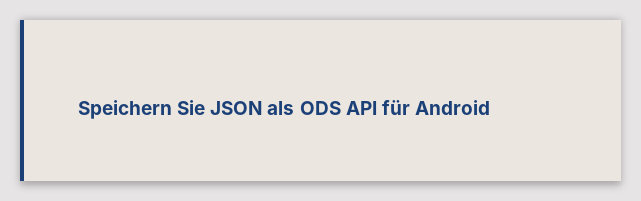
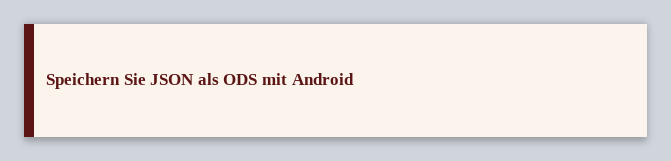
[345,100,410,115] API für -> [261,73,287,85] mit

